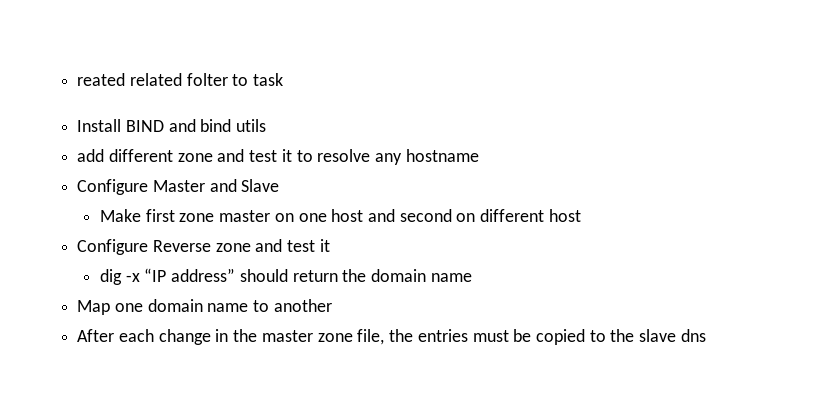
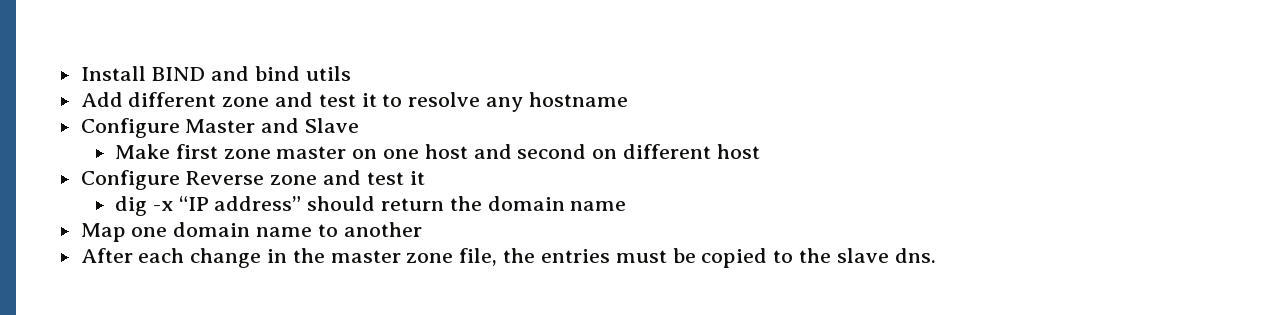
[77,73,284,86] reated related folter to task // -> (80, 73) none
[77,149,105,162] add -> [80,92,123,107] Add
[680,329,706,342] dns -> [894,248,936,263] dns.

